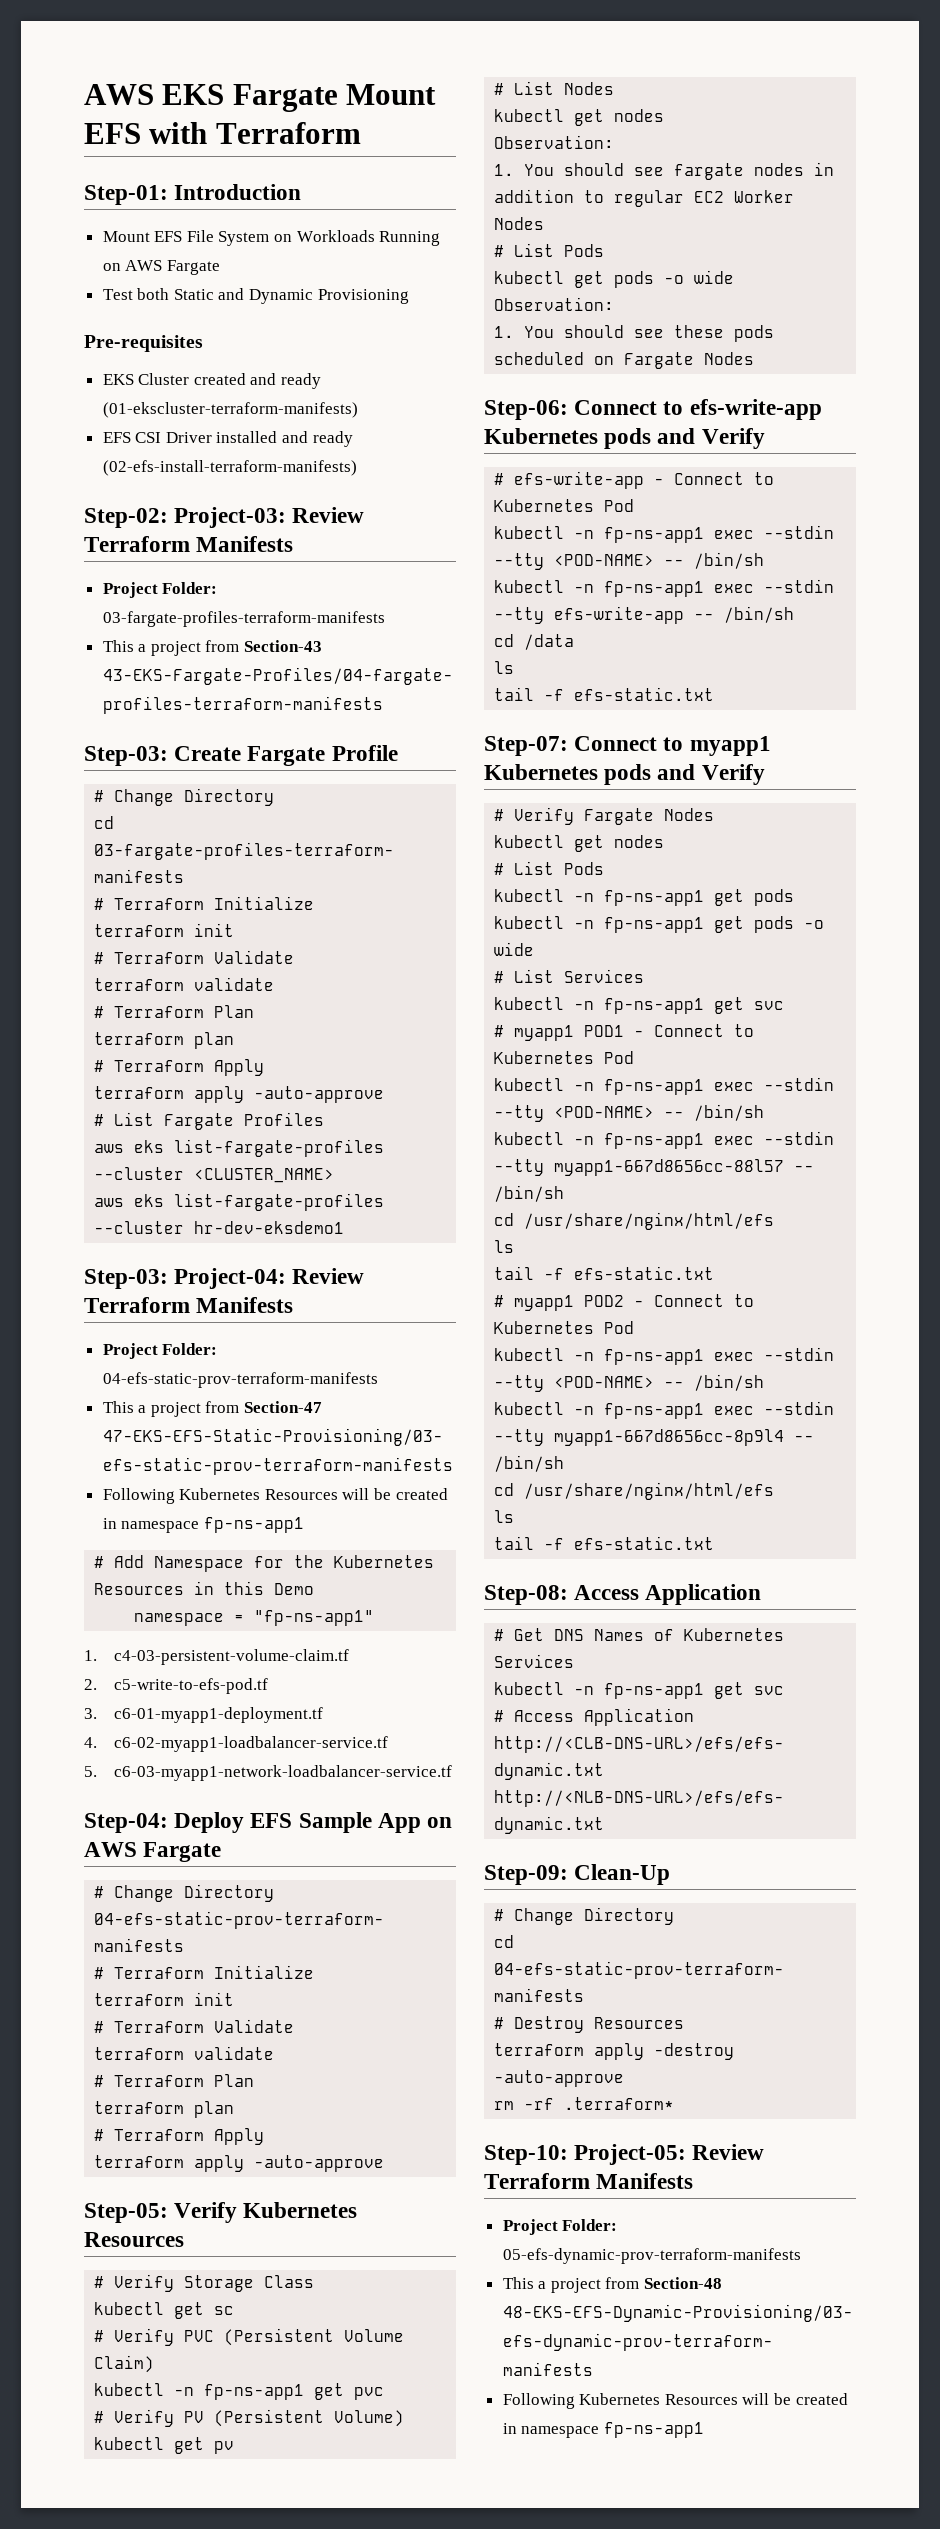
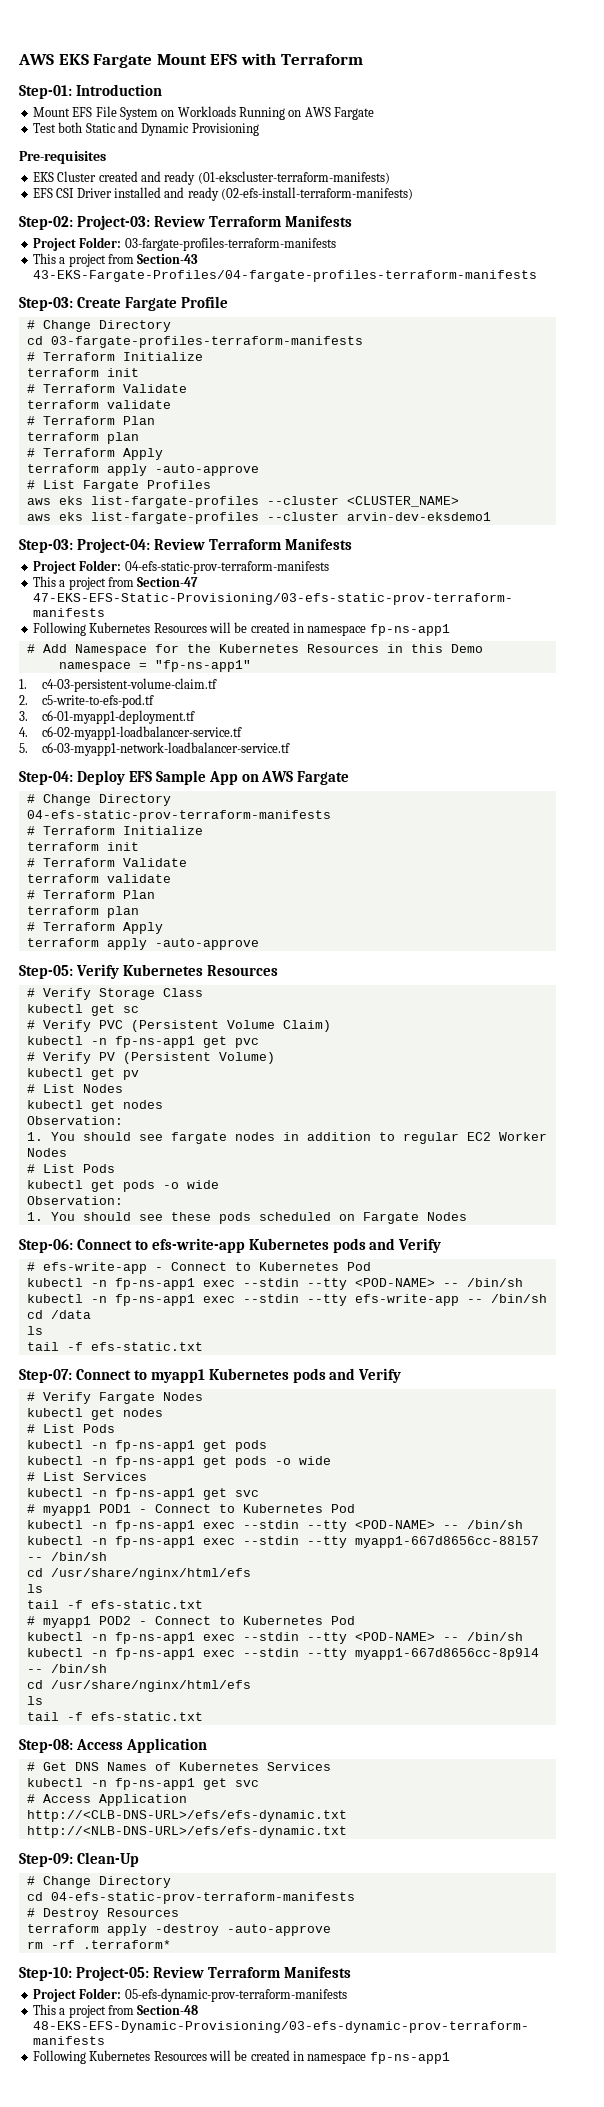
[194,1221,345,1234] hr-dev-eksdemo1 -> [346,512,491,521] arvin-dev-eksdemo1

